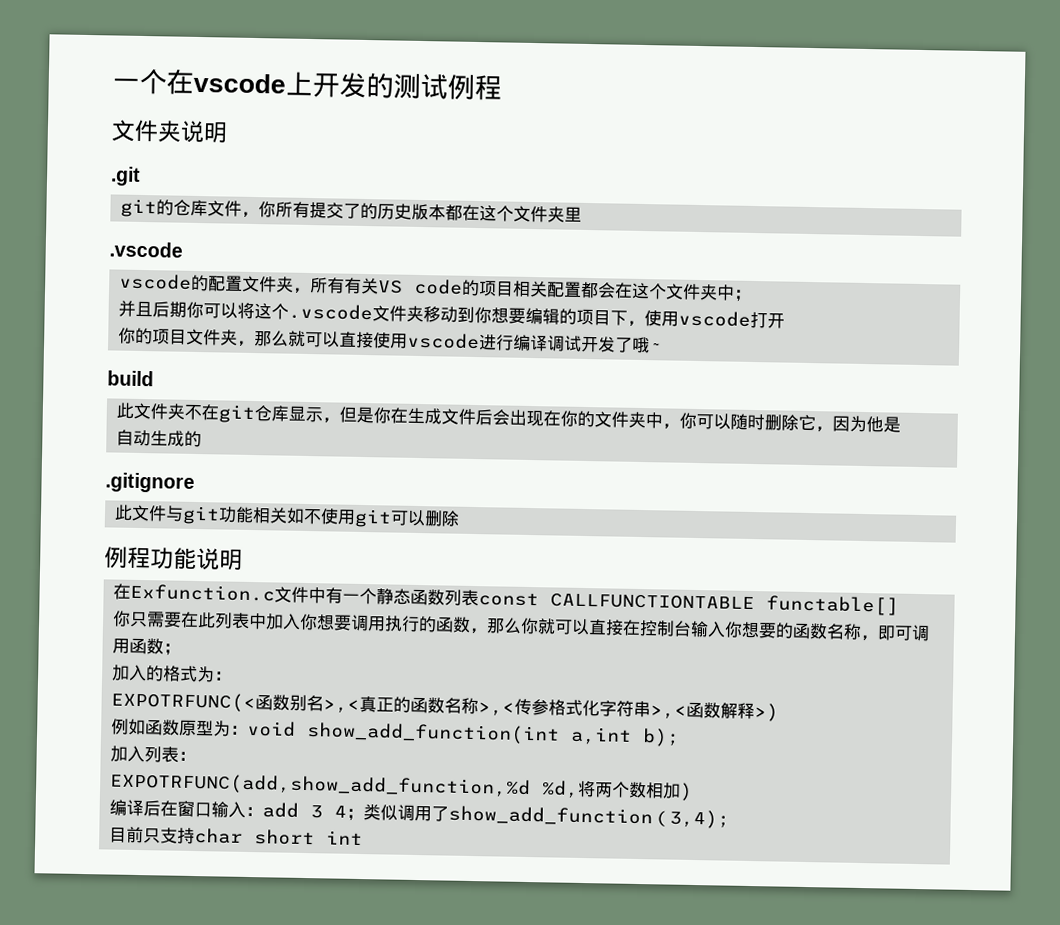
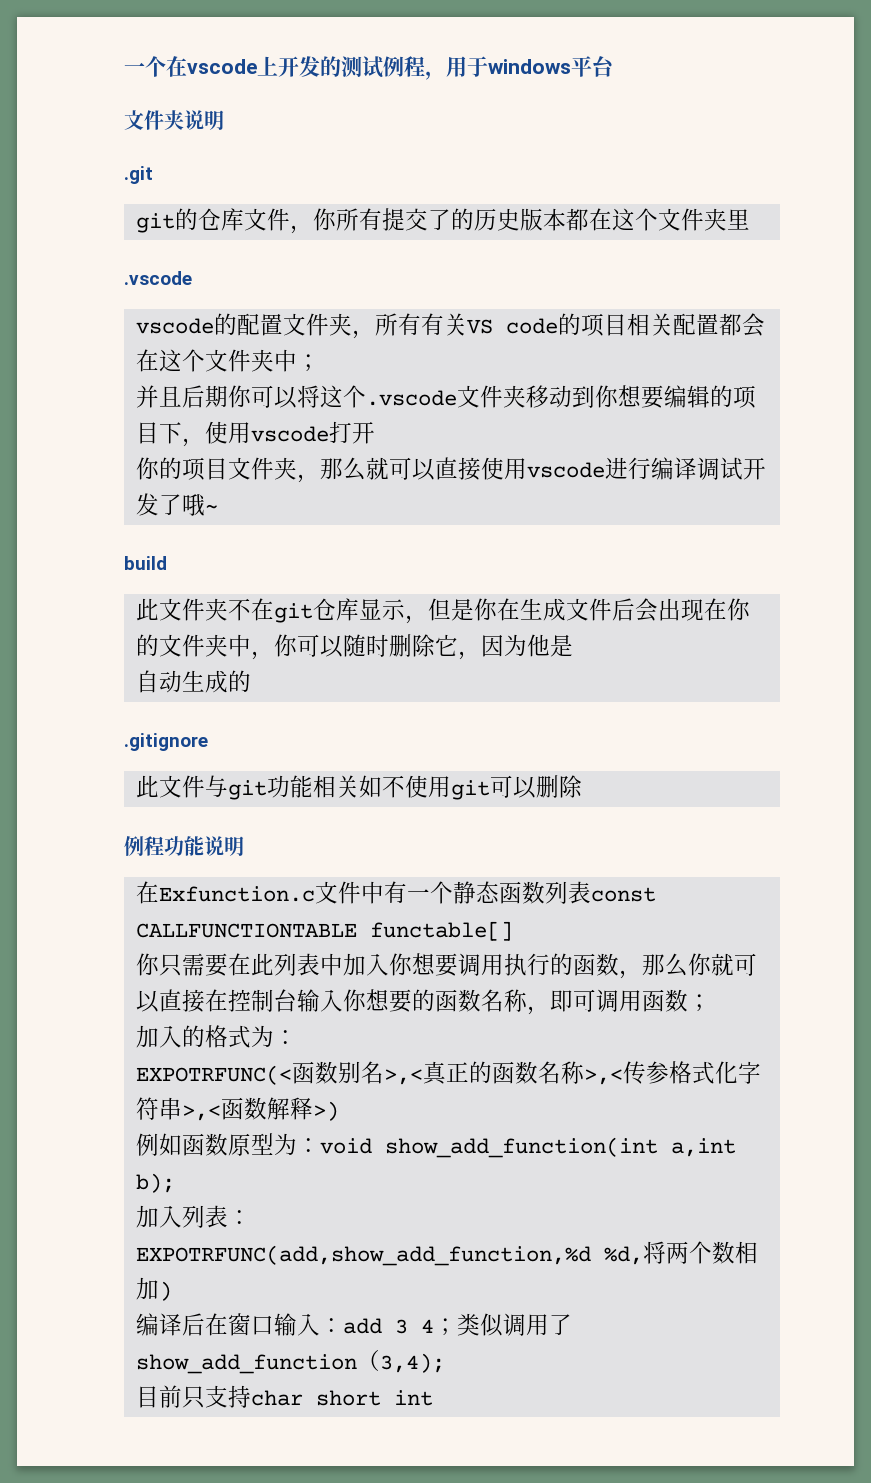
(502, 87) none -> [425,56,614,80] ，用于windows平台

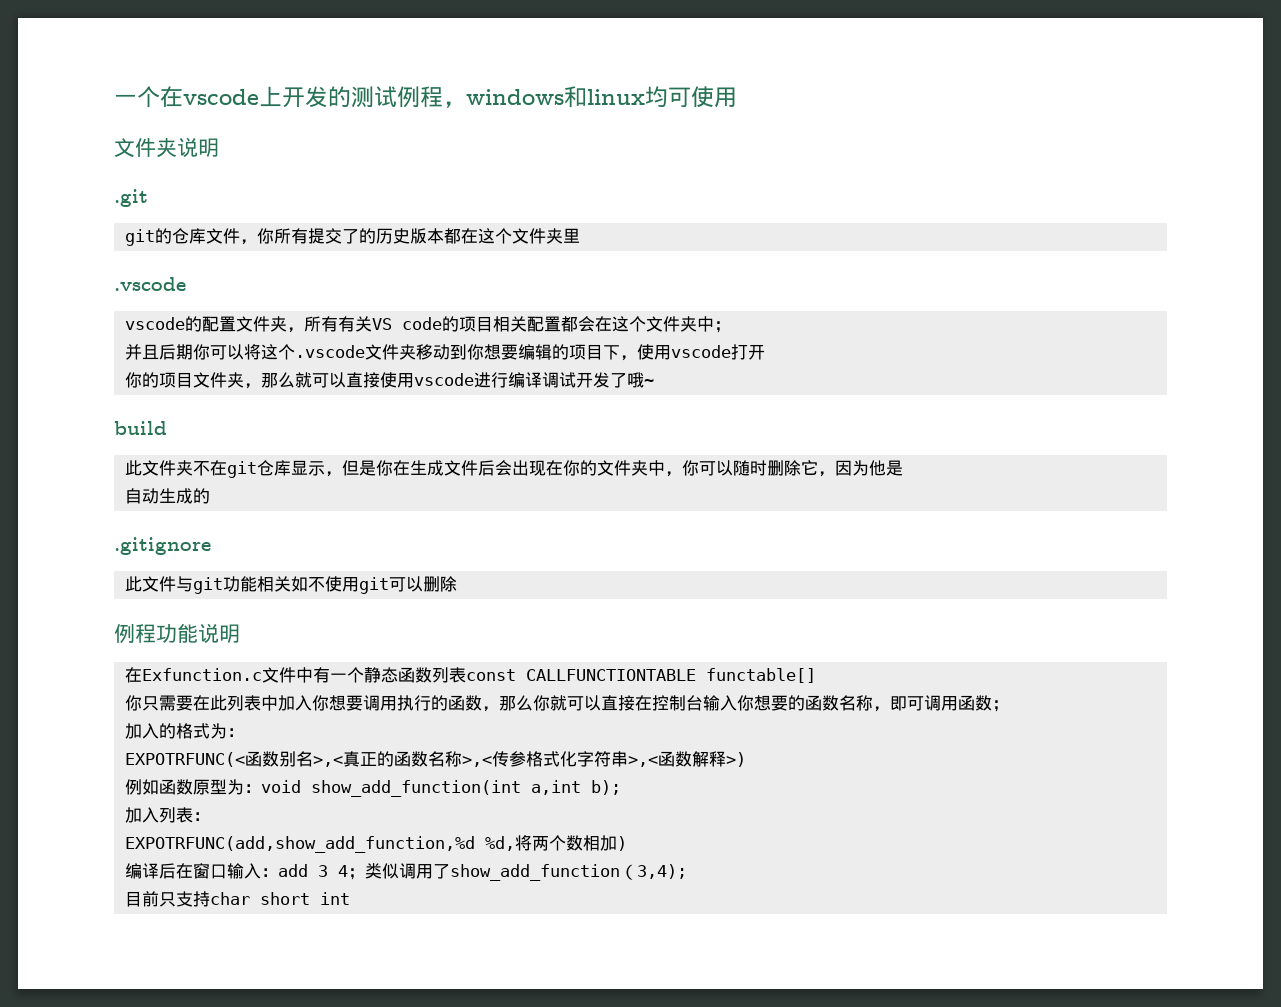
[446,56,614,77] 用于windows平台 -> [466,86,737,108] windows和linux均可使用

